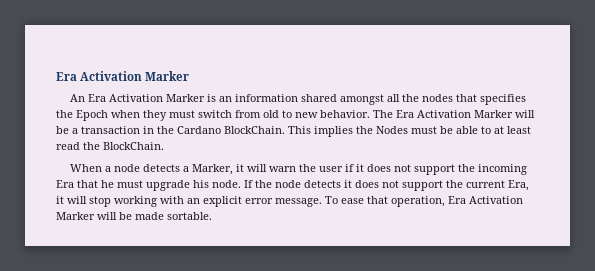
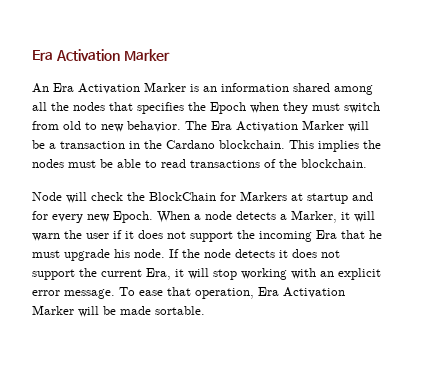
[340,94,385,105] amongst -> [334,85,373,95] among
[224,126,285,134] BlockChain. -> [219,140,285,149] blockchain.
[376,126,408,134] Nodes -> [32,159,64,168] nodes
[494,126,531,134] [56,142,164,150] at least read the BlockChain. // -> [161,159,367,168] [32,191,373,204] [32,211,153,223] read transactions of the blockchain. // Node will check the BlockChain for Markers at startup and for every new Epoch.

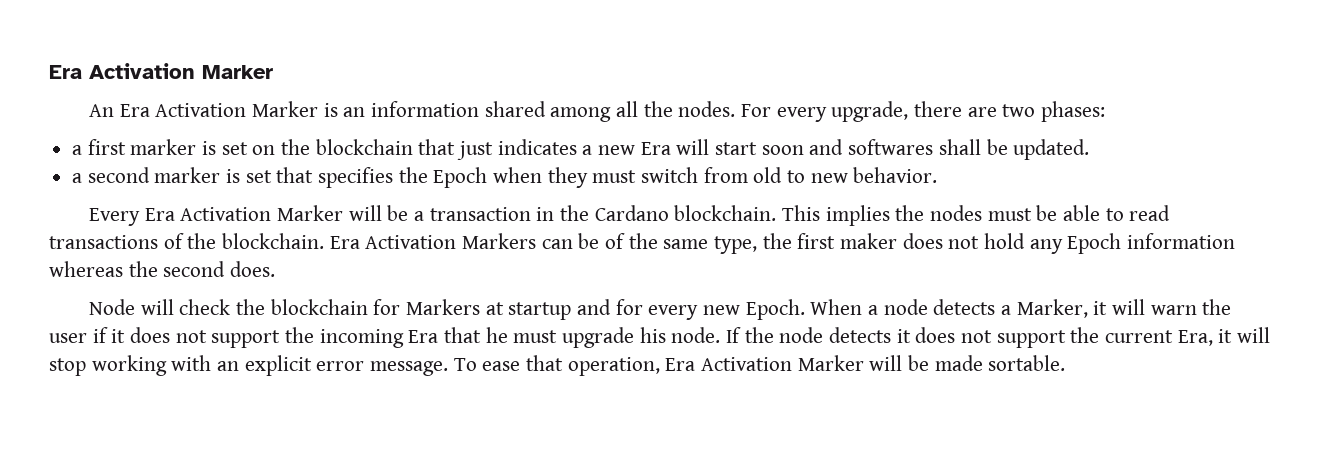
[73,102,105,111] nodes -> [678,101,1106,122] [72,139,1090,160] [72,167,272,183] nodes. For every upgrade, there are two phases: // a first marker is set on the blockchain that just indicates a new Era will start soon and softwares shall be updated. // a second marker is set
[185,121,207,130] The -> [89,208,141,226] // Every
(367, 163) none -> [329,233,1236,254] [49,261,276,277] Era Activation Markers can be of the same type, the first maker does not hold any Epoch information whereas the second does.
[149,192,216,201] BlockChain -> [270,299,368,315] blockchain

